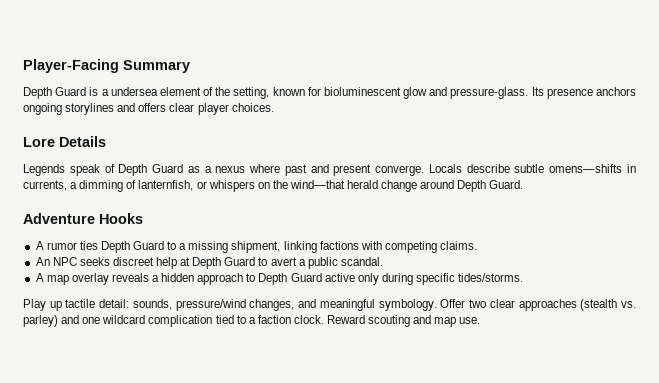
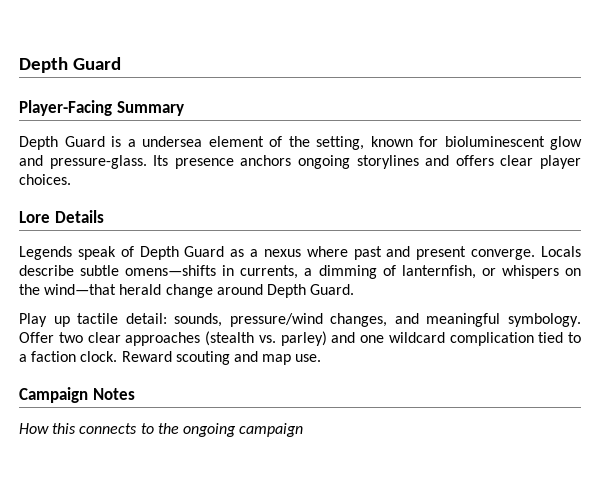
(23, 66) none -> [19,57,122,73] Depth Guard //
[23,213,143,224] [35,241,478,253] [35,257,383,269] [35,273,524,285] // Adventure Hooks // A rumor ties Depth Guard to a missing shipment, linking factions with competing claims. // An NPC seeks discreet help at Depth Guard to avert a public scandal. // A map overlay reveals a hidden approach to Depth Guard active only during specific tides/storms. -> (355, 289) none
(481, 320) none -> [19,387,135,403] [19,423,304,437] // Campaign Notes // How this connects to the ongoing campaign

